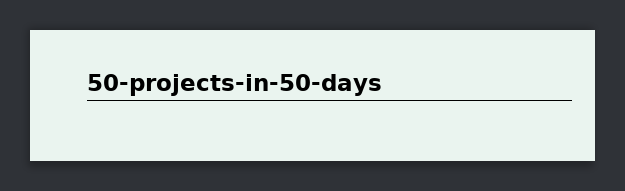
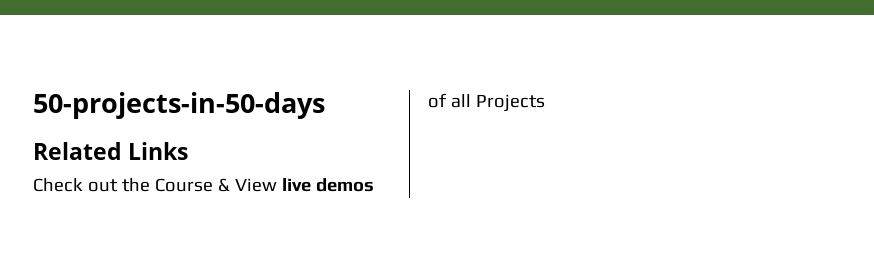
(382, 85) none -> [33,142,189,160] [33,178,374,192] [428,93,545,112] // Related Links // Check out the Course & View live demos of all Projects

